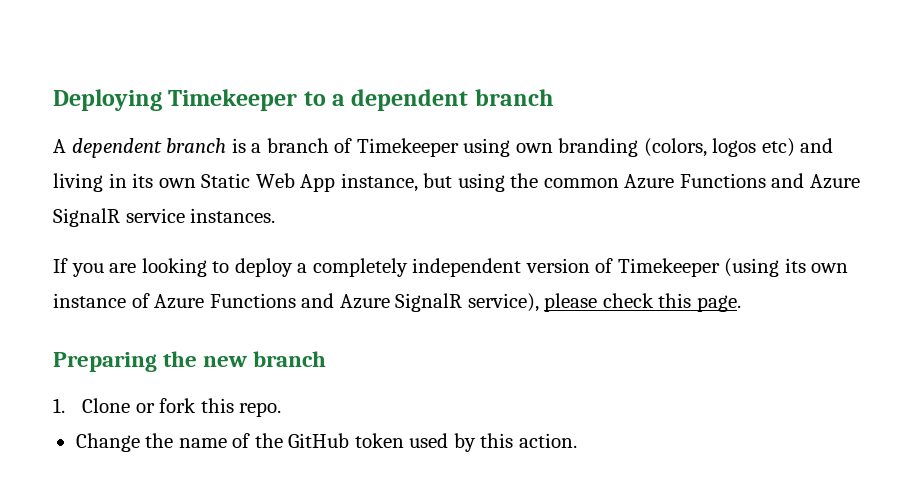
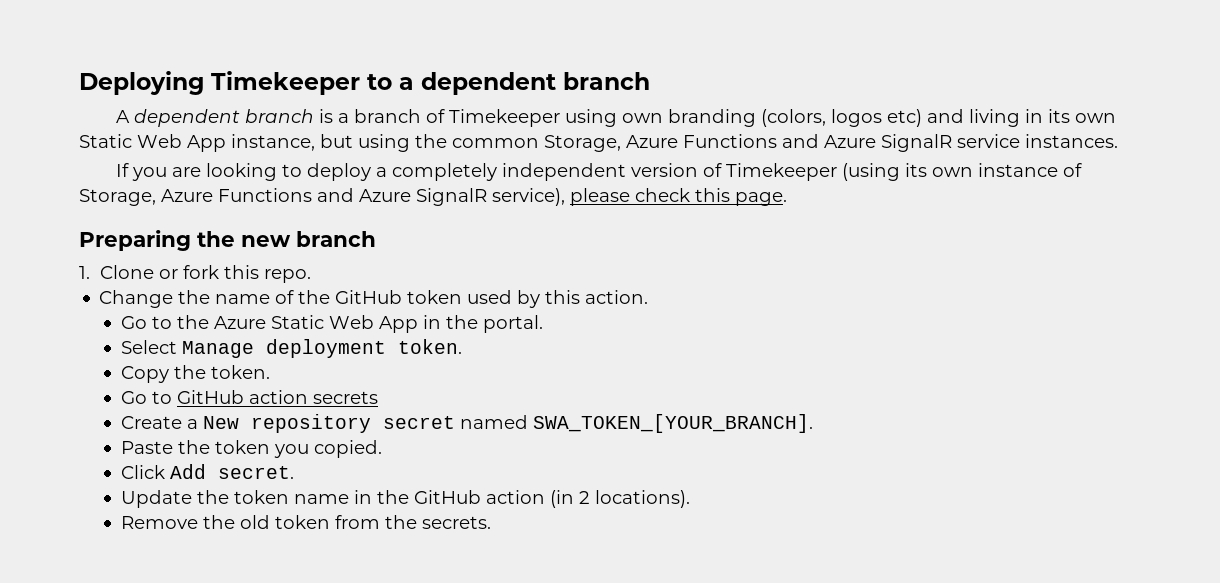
(619, 183) none -> [544,135,621,152] Storage,
(150, 300) none -> [79,189,156,206] Storage,
(577, 440) none -> [120,315,543,333] [120,339,462,358] [120,365,270,383] [120,390,378,404] [120,414,813,433] [120,440,382,458] [120,464,294,479] [120,490,690,508] [120,515,491,529] // Go to the Azure Static Web App in the portal. // Select Manage deployment token. // Copy the token. // Go to GitHub action secrets // Create a New repository secret named SWA_TOKEN_[YOUR_BRANCH]. // Paste the token you copied. // Click Add secret. // Update the token name in the GitHub action (in 2 locations). // Remove the old token from the secrets.

